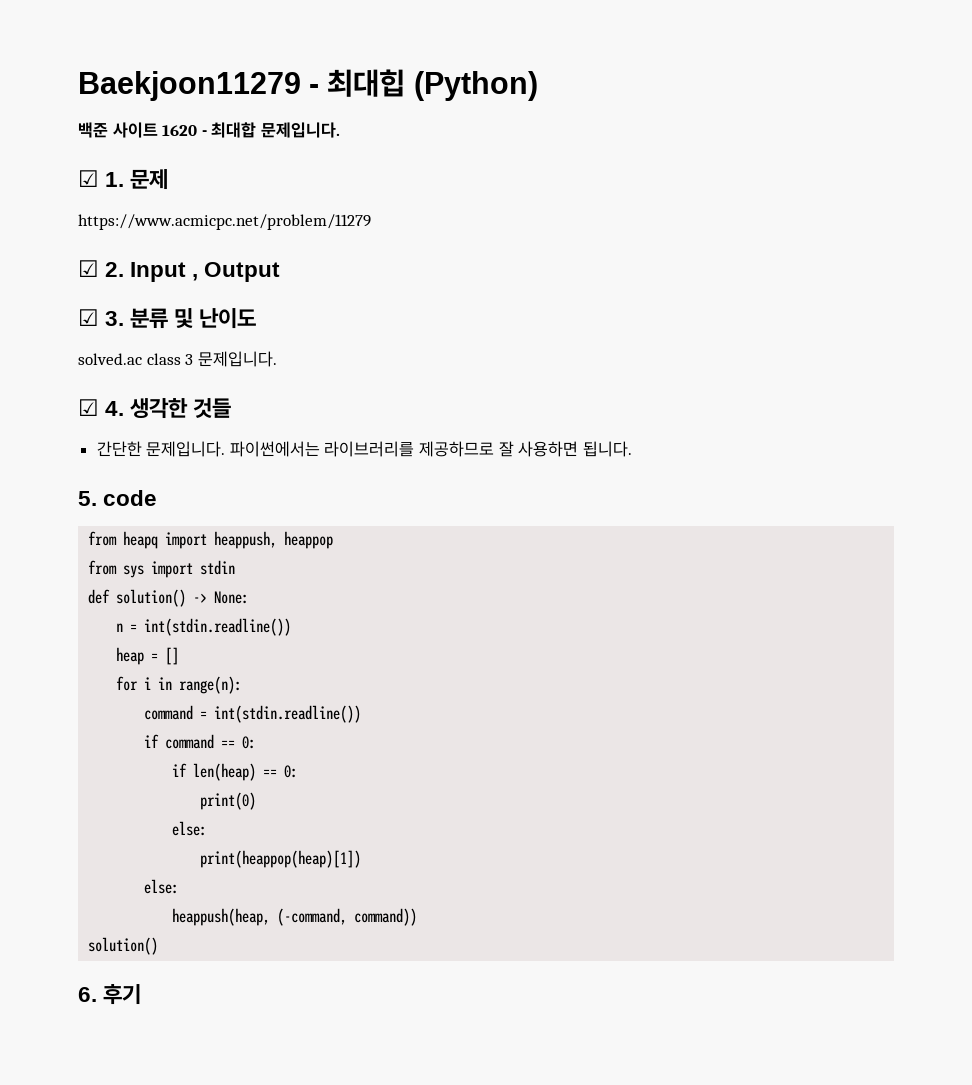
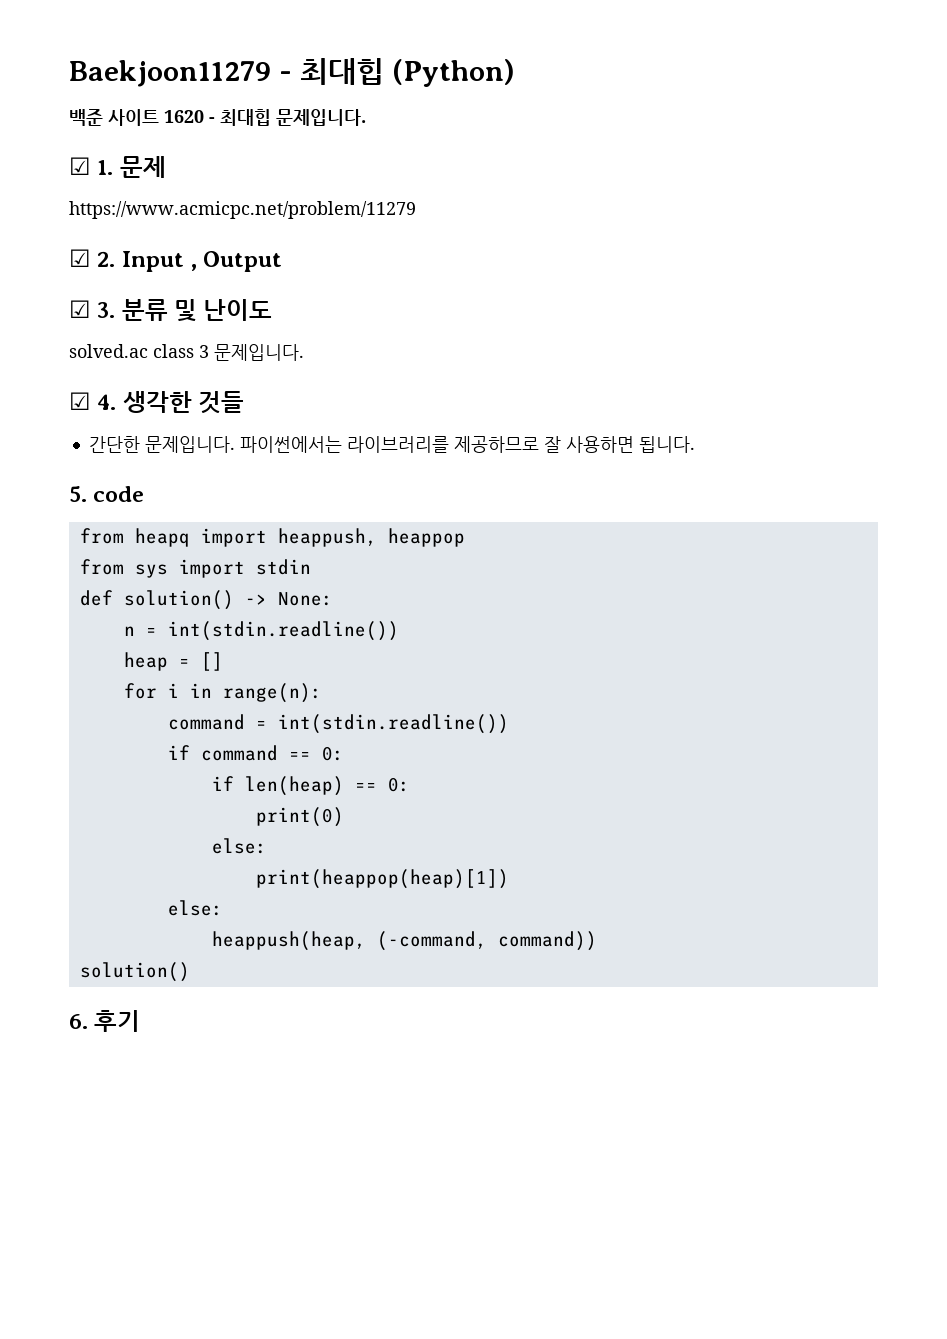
[211,122,257,138] 최대합 -> [220,109,271,126] 최대힙

